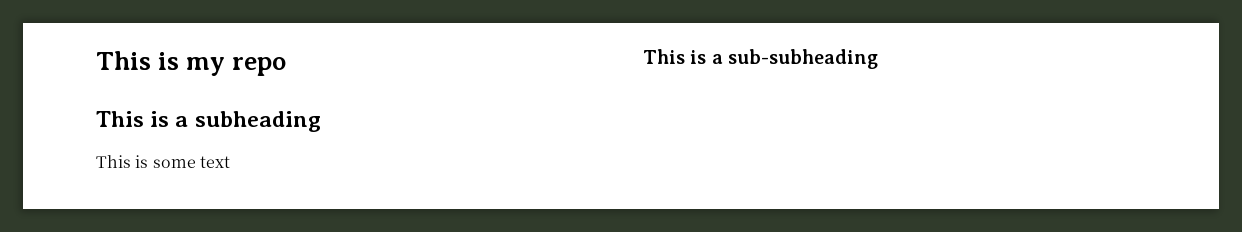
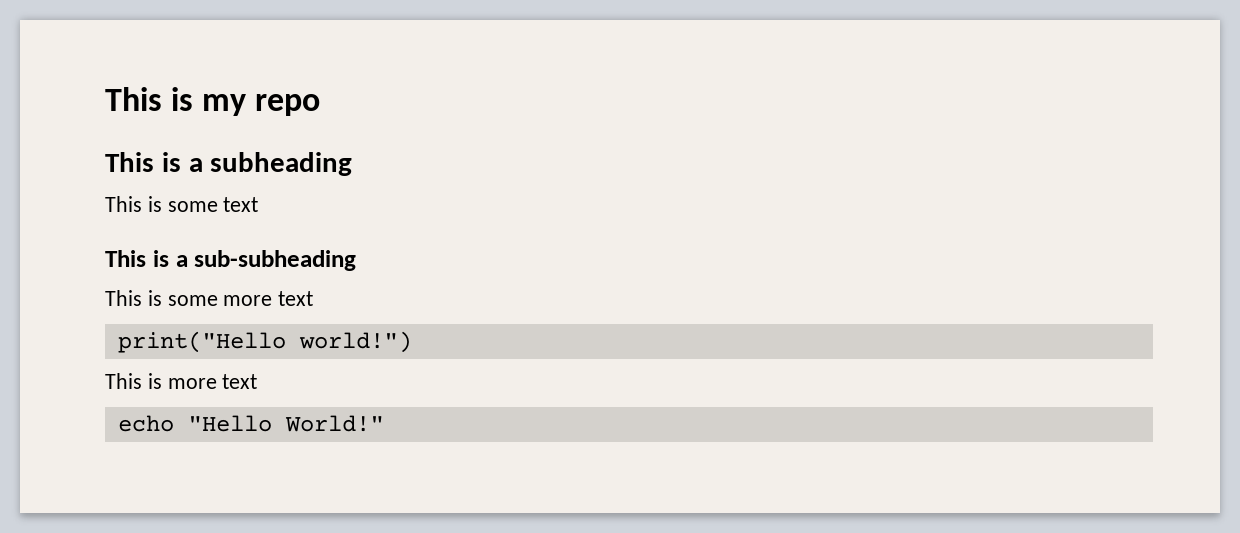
(878, 59) none -> [105,290,314,306] [117,331,412,353] [105,373,258,389] [117,415,384,432] // This is some more text // print("Hello world!") // This is more text // echo "Hello World!"

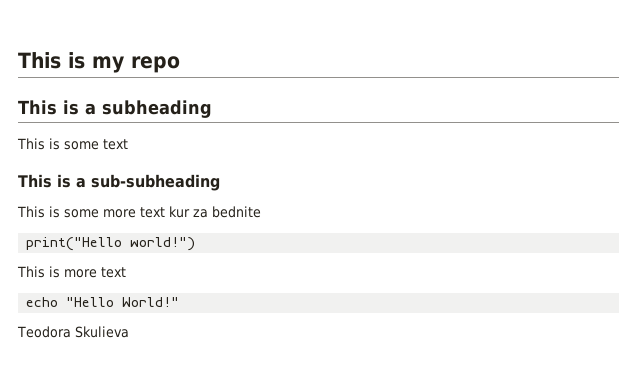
(314, 298) none -> [169,206,261,218] kur za bednite
(384, 423) none -> [17,326,129,338] // Teodora Skulieva

